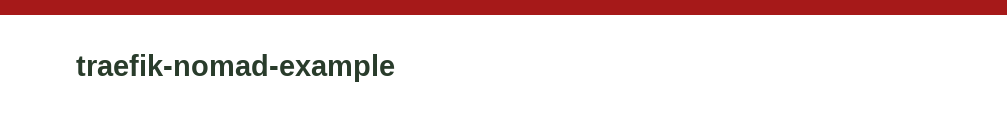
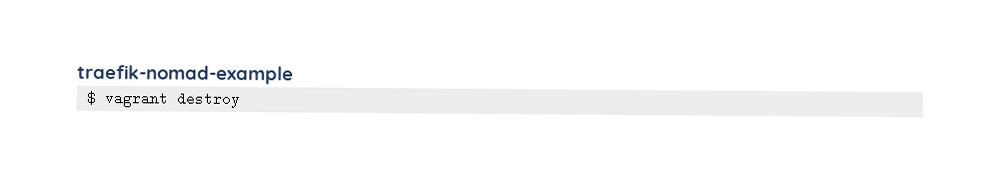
(395, 68) none -> [85,90,240,109] // $ vagrant destroy

